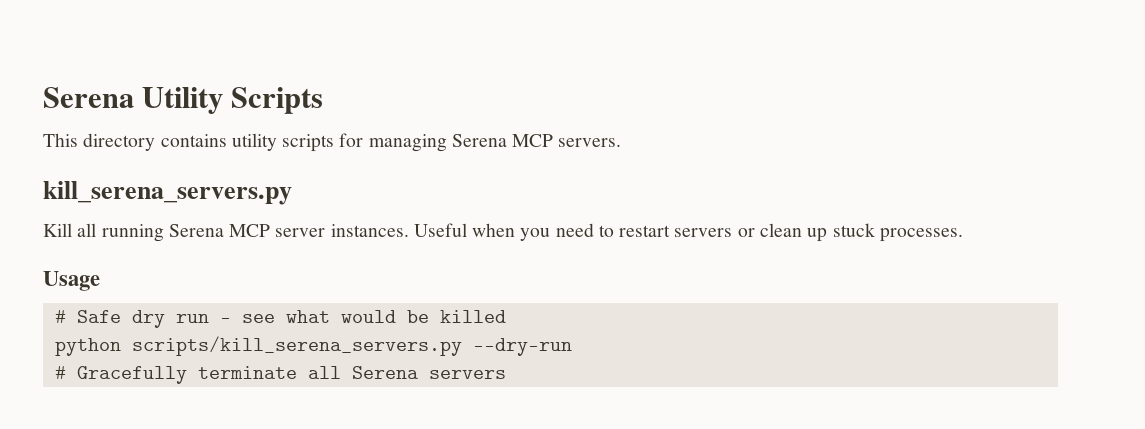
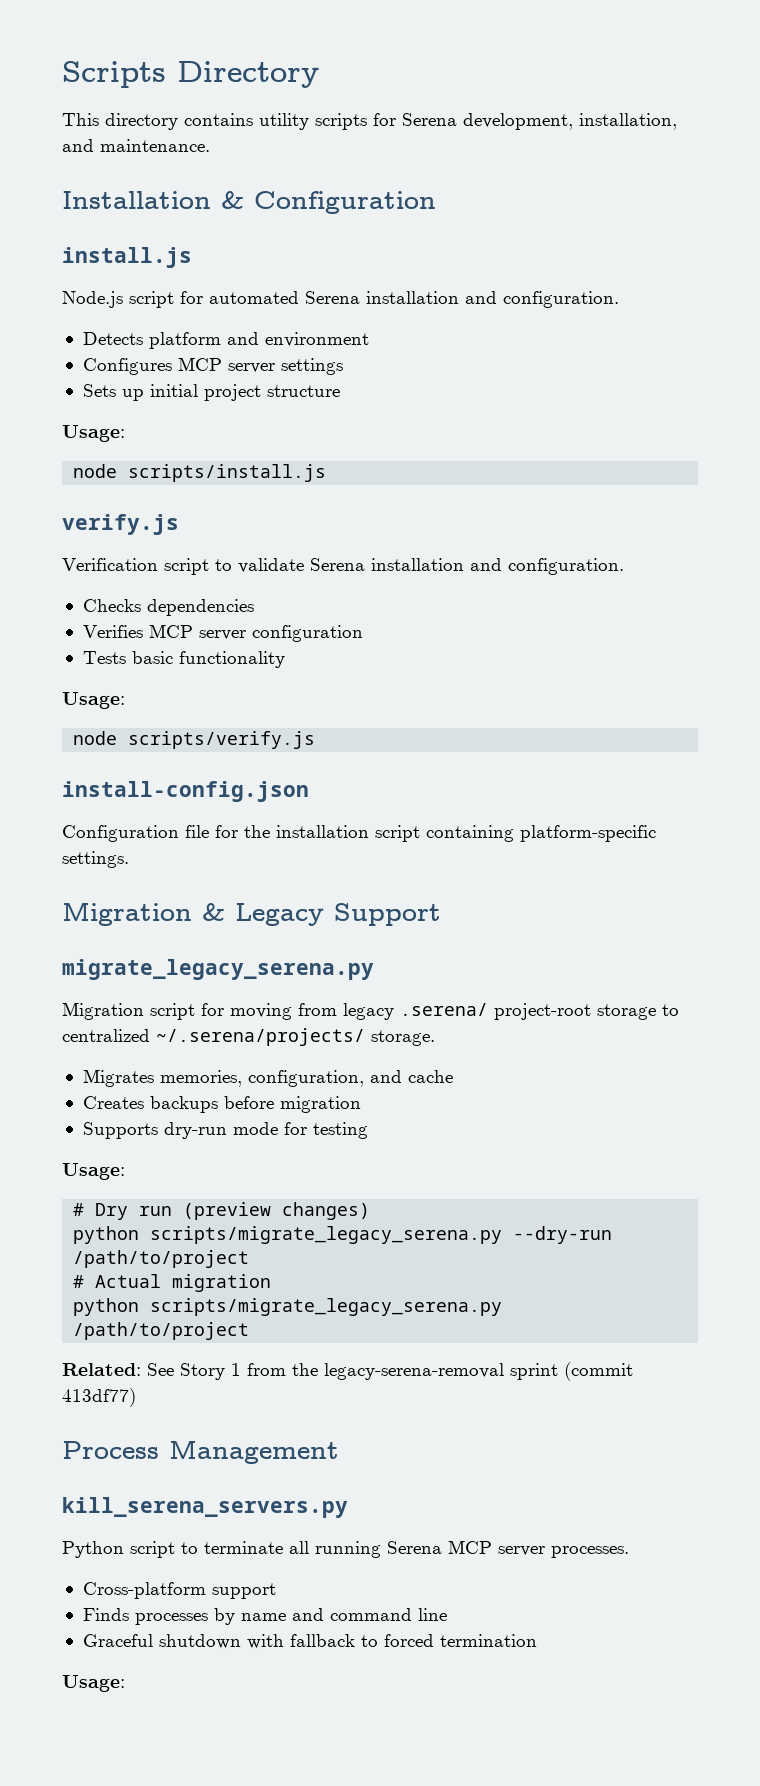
[43,87,224,114] Serena Utility -> (62, 74) none
(324, 100) none -> [177,61,319,88] Directory
[368,134,622,152] [43,181,292,205] [43,223,72,237] managing Serena MCP servers. // kill_serena_servers.py // Kill -> [402,113,677,130] [62,139,210,152] [62,191,436,214] [62,247,192,268] [62,291,619,308] [82,332,369,349] [82,357,343,375] [82,384,340,401] [62,425,125,442] [73,464,327,482] [62,514,179,535] [62,558,624,575] [82,599,254,616] [82,624,363,642] [82,651,285,668] [62,692,125,709] [73,731,316,749] [62,781,309,802] [62,825,656,842] [62,851,129,868] [62,902,441,926] [62,959,374,980] [62,1002,679,1020] [62,1028,435,1046] [82,1069,453,1087] [82,1096,361,1113] [82,1122,368,1139] [62,1163,125,1180] [73,1202,371,1220] [73,1226,613,1244] [73,1250,250,1268] [73,1274,272,1292] [73,1298,503,1316] [73,1322,250,1340] [62,1362,633,1381] [62,1388,136,1407] [62,1440,339,1464] [62,1497,348,1518] [62,1541,283,1558] Serena development, installation, and maintenance. // Installation & Configuration // install.js // Node.js script for automated Serena installation and configuration. // Detects platform and environment // Configures MCP server settings // Sets up initial project structure // Usage: // node scripts/install.js // verify.js // Verification script to validate Serena installation and configuration. // Checks dependencies // Verifies MCP server configuration // Tests basic functionality // Usage: // node scripts/verify.js // install-config.json // Configuration file for the installation script containing platform-specific settings. // Migration & Legacy Support // migrate_legacy_serena.py // Migration script for moving from legacy .serena/ project-root storage to centralized ~/.serena/projects/ storage. // Migrates memories, configuration, and cache // Creates backups before migration // Supports dry-run mode for testing // Usage: // # Dry run (preview changes) // python scripts/migrate_legacy_serena.py --dry-run /path/to/project // # Actual migration // python scripts/migrate_legacy_serena.py /path/to/project // Related: See Story 1 from the legacy-serena-removal sprint (commit 413df77) // Process Management // kill_serena_servers.py // Python script to terminate
[330,223,963,242] [43,271,100,291] [54,310,506,328] [54,336,572,356] [54,366,506,384] instances. Useful when you need to restart servers or clean up stuck processes. // Usage // # Safe dry run - see what would be killed // python scripts/kill_serena_servers.py --dry-run // # Gracefully terminate all Serena servers -> [551,1546,629,1558] [82,1582,276,1599] [82,1608,447,1625] [82,1634,537,1649] [62,1675,125,1692] processes. // Cross-platform support // Finds processes by name and command line // Graceful shutdown with fallback to forced termination // Usage:

